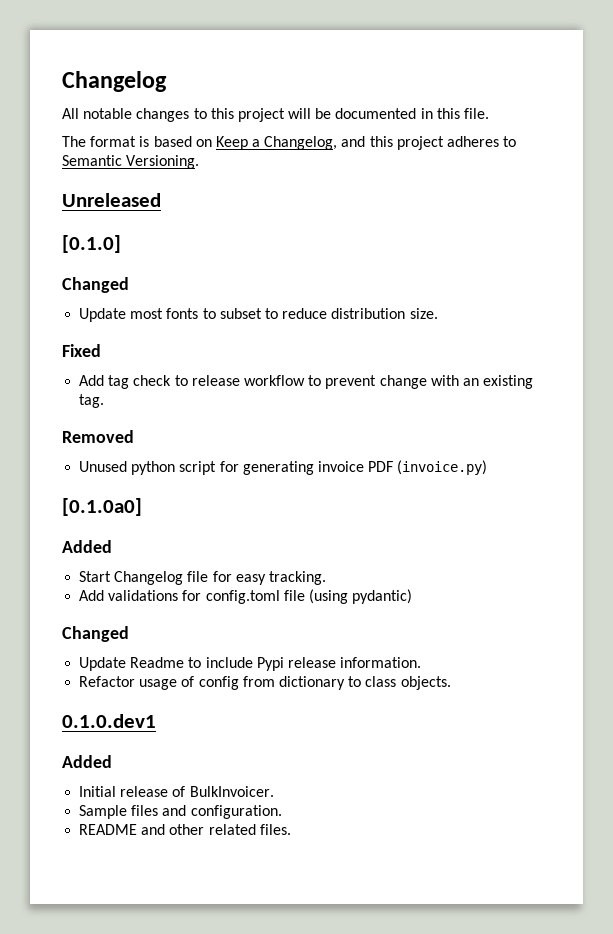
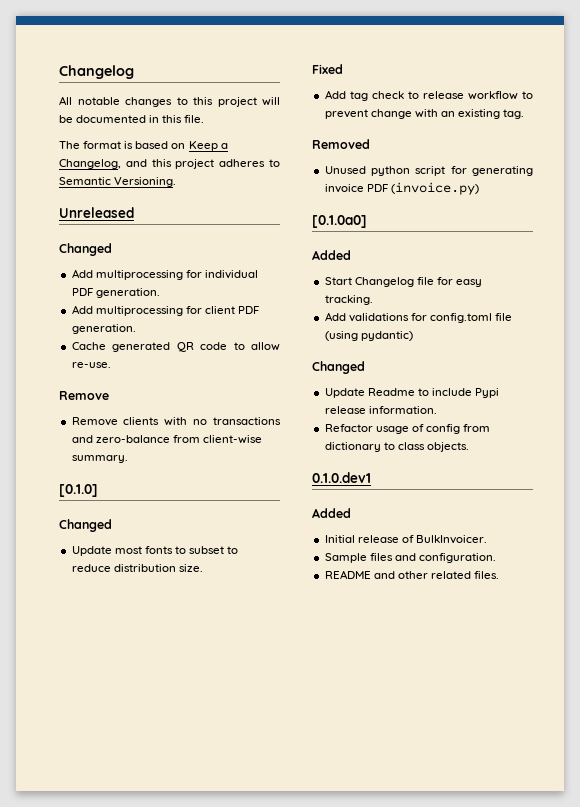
(161, 200) none -> [59,243,112,256] [71,269,258,280] [71,288,160,298] [71,305,260,316] [71,324,136,334] [71,342,280,352] [71,362,111,368] [59,391,109,400] [71,417,281,426] [71,435,262,444] [71,455,128,463] // Changed // Add multiprocessing for individual PDF generation. // Add multiprocessing for client PDF generation. // Cache generated QR code to allow re-use. // Remove // Remove clients with no transactions and zero-balance from client-wise summary.

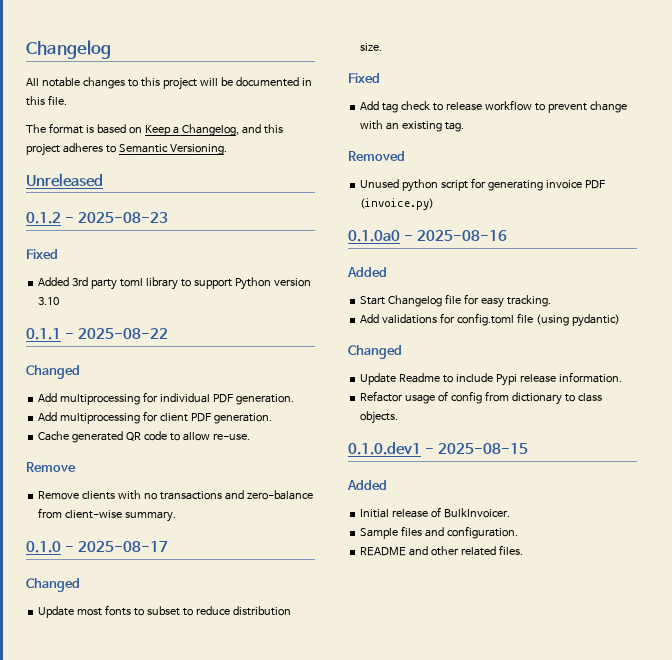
(134, 212) none -> [26,212,169,224] [26,249,58,259] [38,277,311,290] [38,297,60,305] [26,328,169,340] // 0.1.2 - 2025-08-23 // Fixed // Added 3rd party toml library to support Python version 3.10 // 0.1.1 - 2025-08-22
[59,484,98,497] [0.1.0] -> [26,541,169,553] 0.1.0 - 2025-08-17
[312,215,367,228] [0.1.0a0] -> [348,230,508,242] 0.1.0a0 - 2025-08-16
(371, 477) none -> [425,443,529,454] - 2025-08-15

